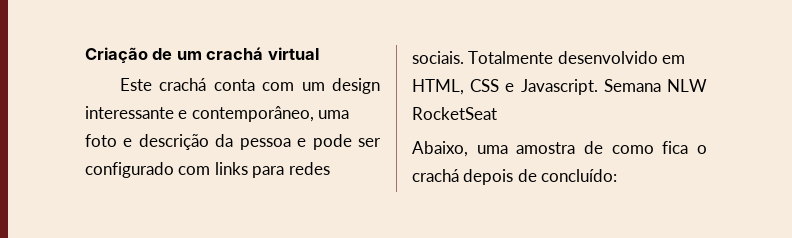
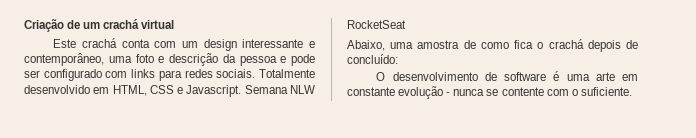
(618, 175) none -> [376,71,638,81] [347,86,632,99] // O desenvolvimento de software é uma arte em constante evolução - nunca se contente com o suficiente.

